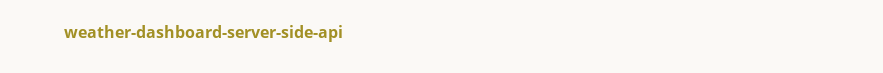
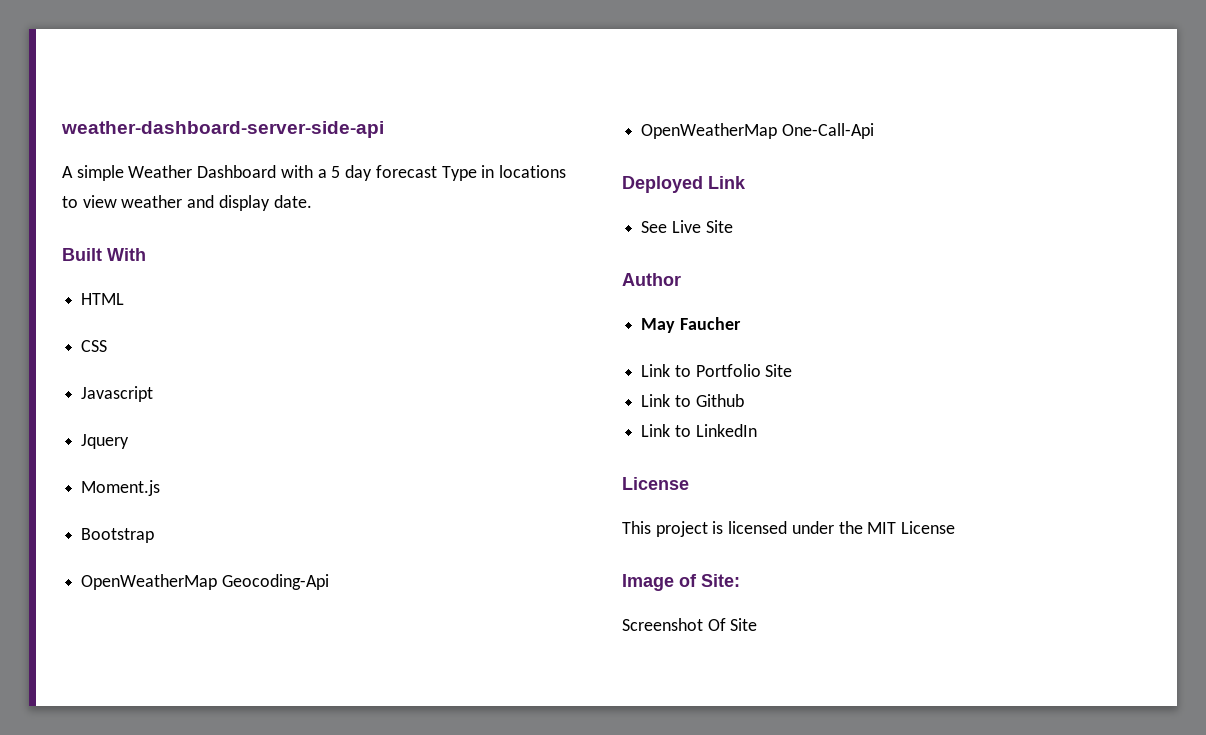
(343, 33) none -> [62,165,566,181] [62,195,312,211] [62,248,146,261] [81,293,125,305] [81,340,108,352] [81,386,154,402] [81,434,130,449] [81,480,161,496] [81,528,155,543] [81,574,329,590] [641,123,874,139] [622,176,746,193] [641,220,733,233] [622,273,681,286] [641,317,741,333] [641,364,793,377] [641,394,744,407] [641,424,757,437] [622,477,689,490] [622,521,956,537] [622,574,740,591] [622,618,758,631] // A simple Weather Dashboard with a 5 day forecast Type in locations to view weather and display date. // Built With // HTML // CSS // Javascript // Jquery // Moment.js // Bootstrap // OpenWeatherMap Geocoding-Api // OpenWeatherMap One-Call-Api // Deployed Link // See Live Site // Author // May Faucher // Link to Portfolio Site // Link to Github // Link to LinkedIn // License // This project is licensed under the MIT License // Image of Site: // Screenshot Of Site

